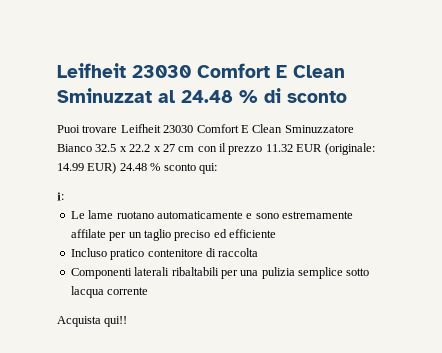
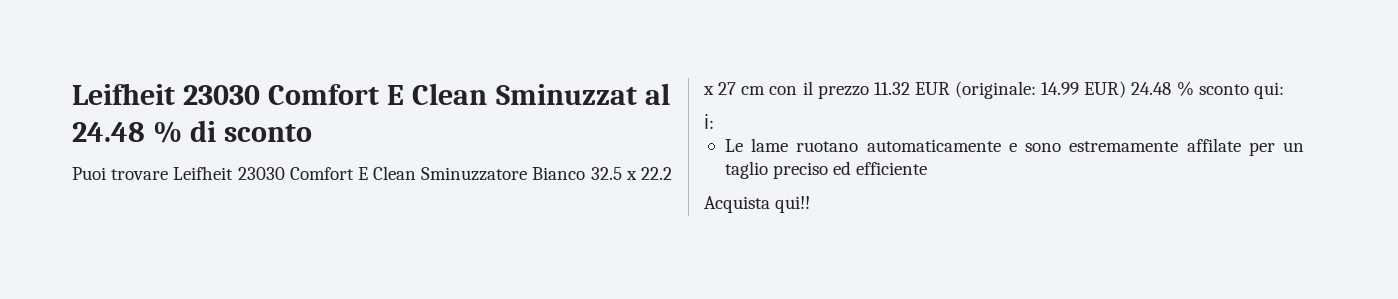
[70,248,259,260] [70,267,370,279] [70,286,149,298] // Incluso pratico contenitore di raccolta // Componenti laterali ribaltabili per una pulizia semplice sotto lacqua corrente -> (928, 168) none

